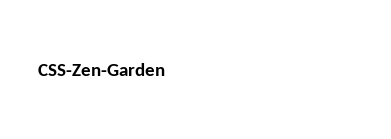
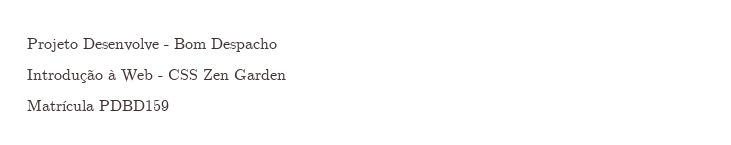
[38,63,165,76] CSS-Zen-Garden -> [27,38,277,52] [27,69,286,83] [27,99,169,111] Projeto Desenvolve - Bom Despacho // Introdução à Web - CSS Zen Garden // Matrícula PDBD159

